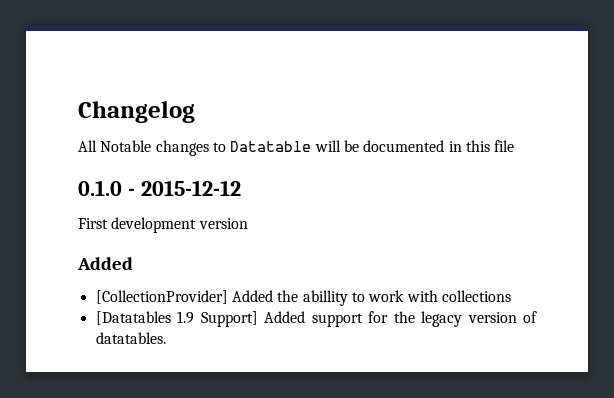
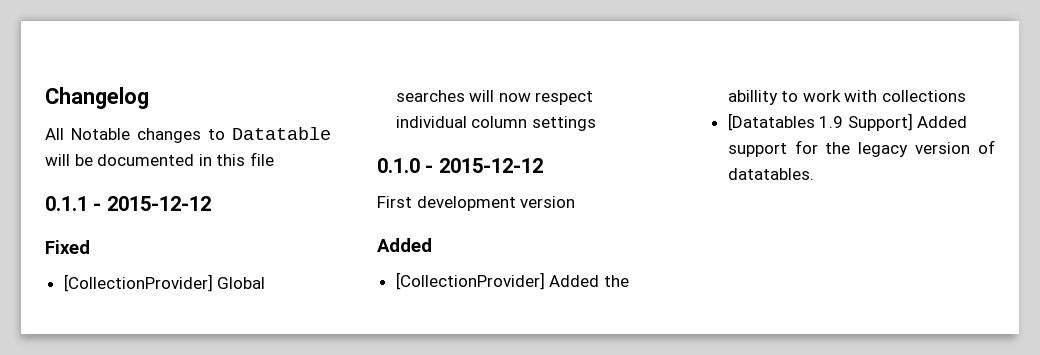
(515, 146) none -> [45,196,211,211] [45,240,90,254] [63,274,266,292] [395,90,594,105] [395,116,596,131] // 0.1.1 - 2015-12-12 // Fixed // [CollectionProvider] Global searches will now respect individual column settings

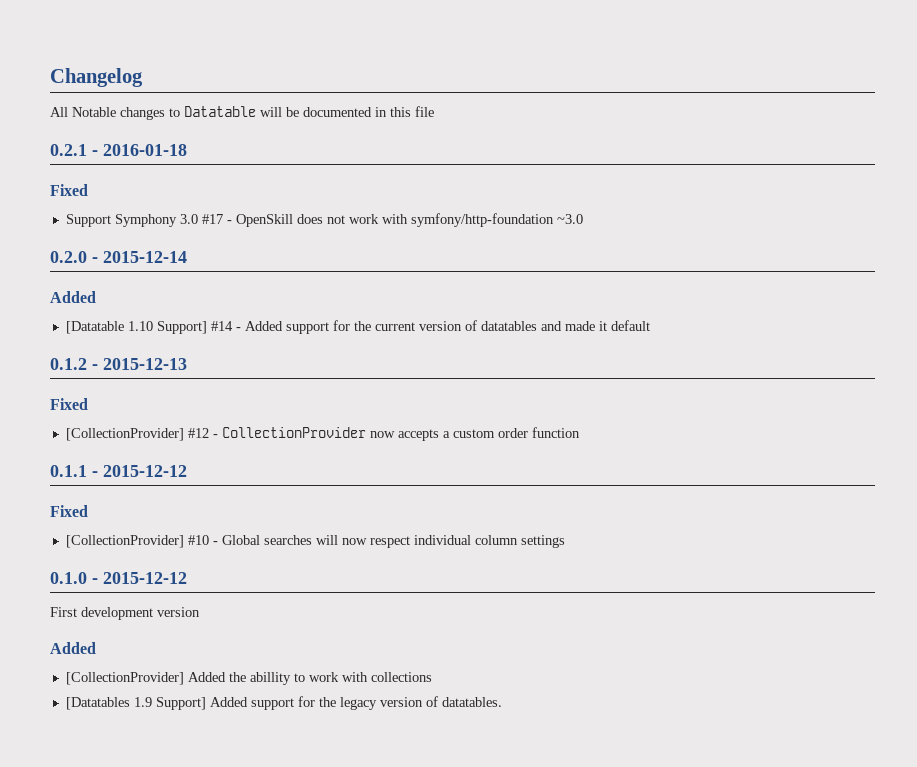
(274, 159) none -> [50,144,187,156] [50,184,88,196] [65,213,583,227] [50,251,187,263] [50,291,96,303] [65,320,650,334] [50,358,187,370] [50,398,88,410] [65,427,580,441] // 0.2.1 - 2016-01-18 // Fixed // Support Symphony 3.0 #17 - OpenSkill does not work with symfony/http-foundation ~3.0 // 0.2.0 - 2015-12-14 // Added // [Datatable 1.10 Support] #14 - Added support for the current version of datatables and made it default // 0.1.2 - 2015-12-13 // Fixed // [CollectionProvider] #12 - CollectionProvider now accepts a custom order function
(213, 283) none -> [187,535,218,545] #10 -

